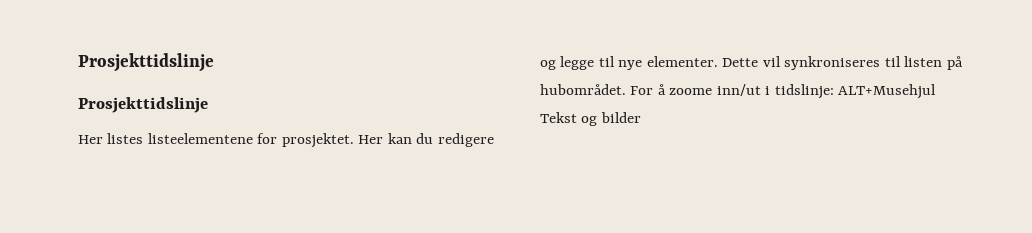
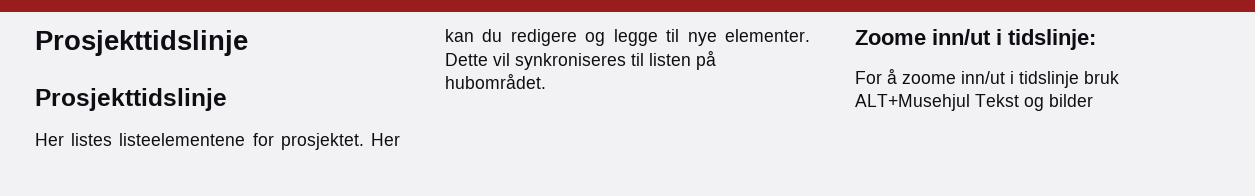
(626, 89) none -> [855,29,1096,50] // Zoome inn/ut i tidslinje: //
[774,84,834,99] tidslinje: -> [1019,71,1119,88] tidslinje bruk

